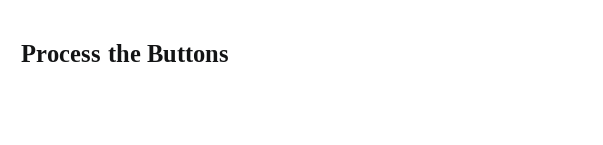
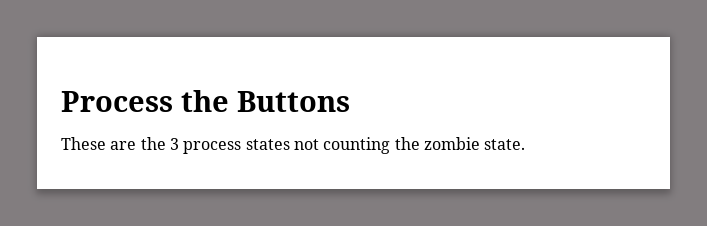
(230, 53) none -> [61,137,526,154] // These are the 3 process states not counting the zombie state.

